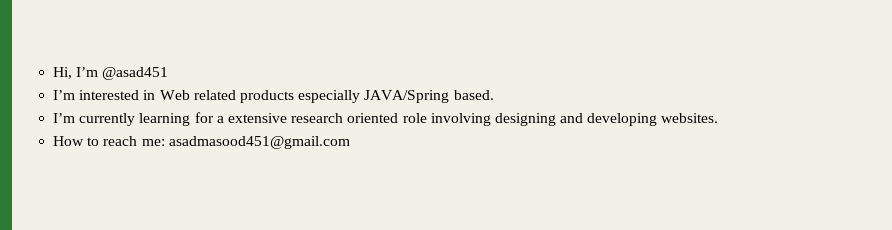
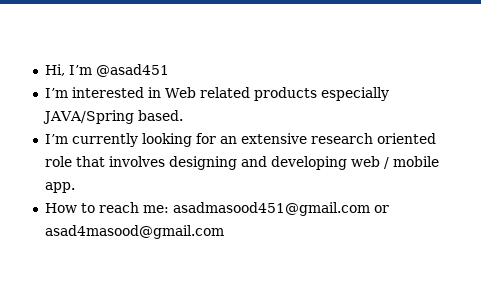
[139,112,224,126] learning for a -> [141,133,237,147] looking for an
[430,113,491,126] involving -> [75,156,165,167] that involves
[661,113,719,123] websites. -> [350,156,439,169] [44,182,75,193] web / mobile app.
(350, 142) none -> [373,205,389,213] [44,225,224,239] or asad4masood@gmail.com

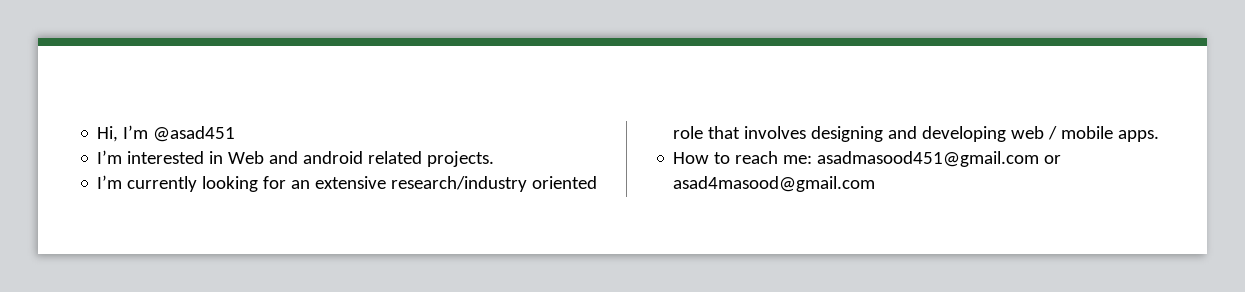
[199,87,389,101] [42,110,183,124] related products especially JAVA/Spring based. -> [269,151,495,167] and android related projects.
[310,133,373,144] research -> [391,176,528,192] research/industry
[44,182,75,193] app. -> [1118,130,1160,142] apps.

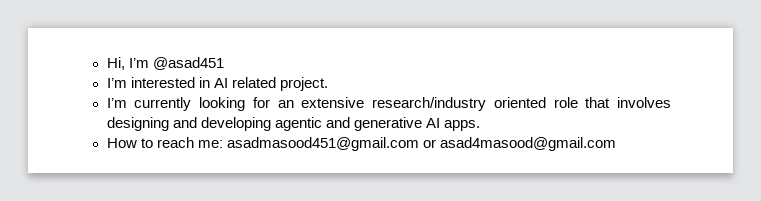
[228,151,495,167] Web and android related projects. -> [213,77,328,91] AI related project.
[1011,126,1114,140] web / mobile -> [274,117,440,131] agentic and generative AI

